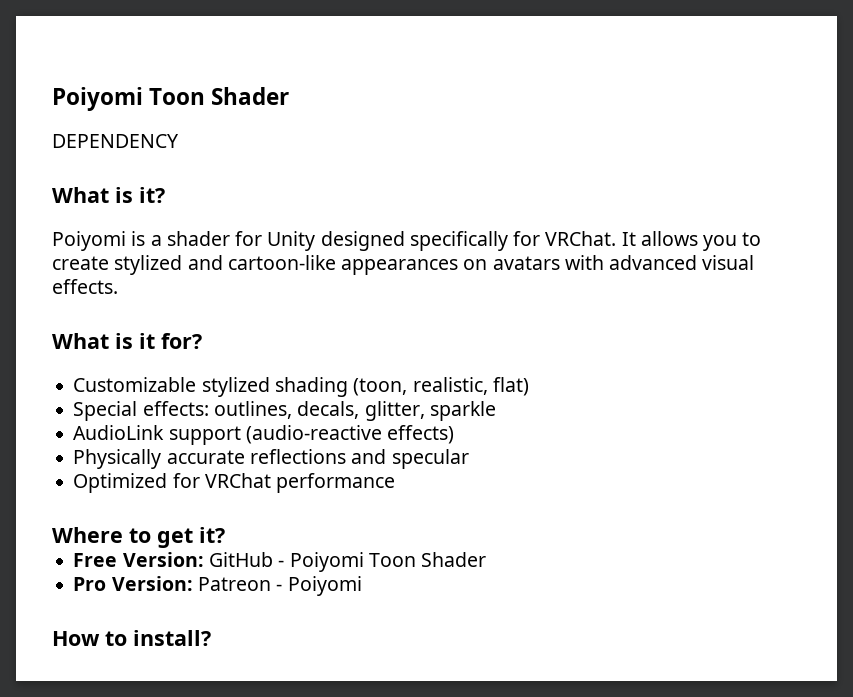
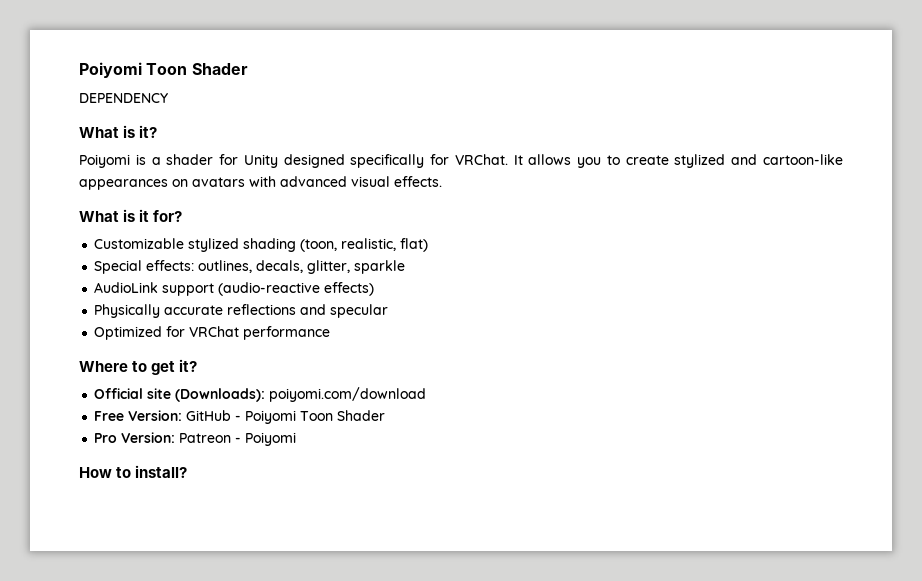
(225, 535) none -> [94,387,427,402] // Official site (Downloads): poiyomi.com/download

